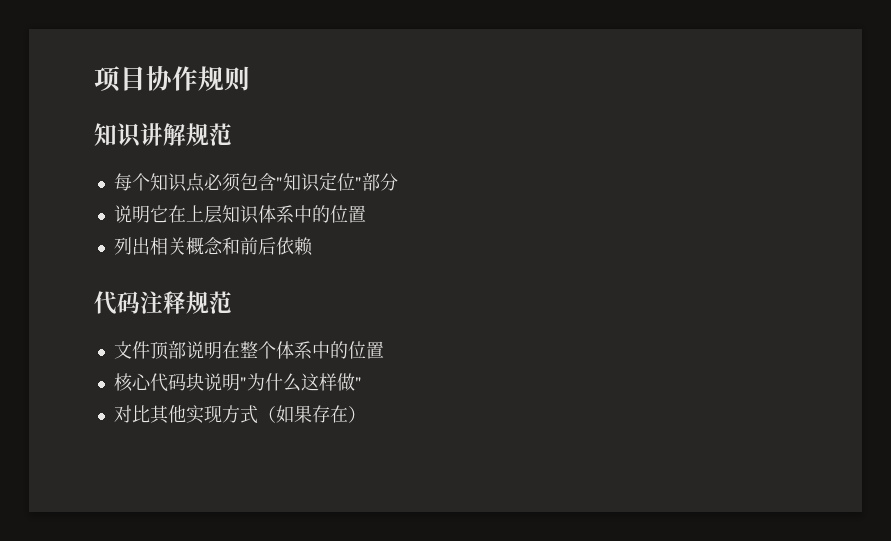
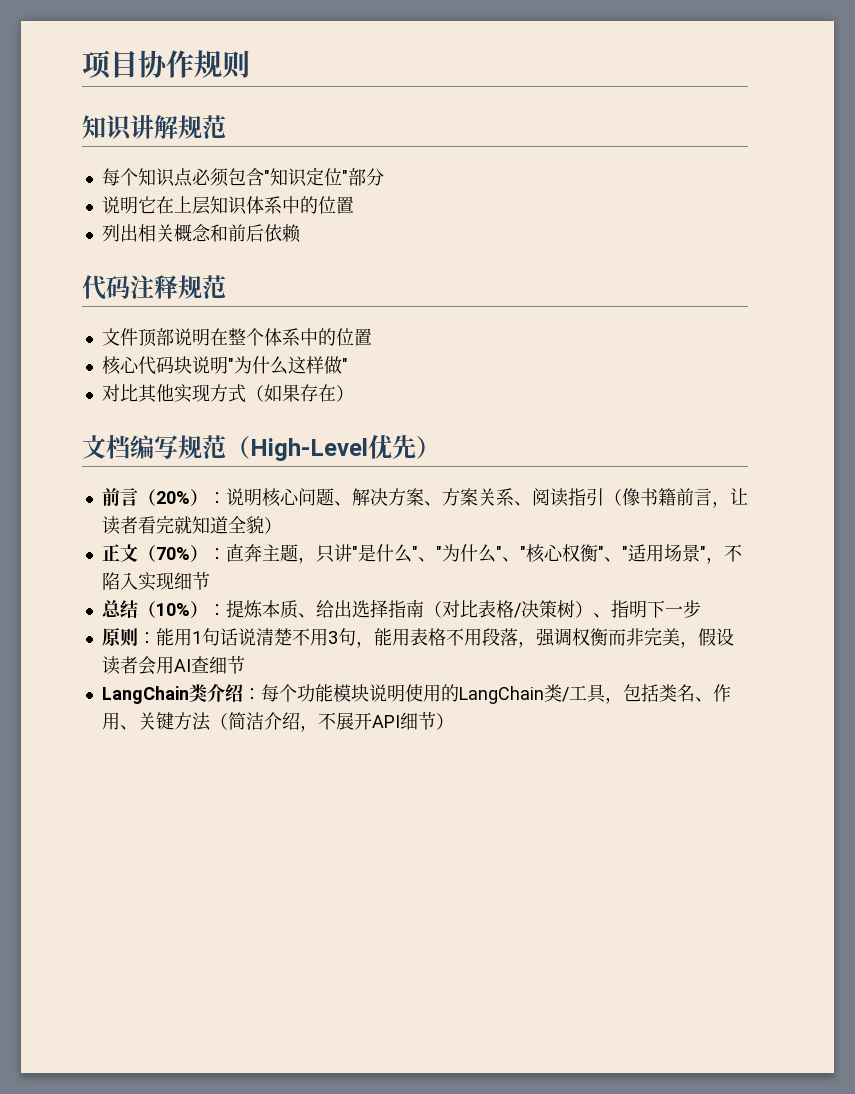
(366, 414) none -> [82,435,440,461] [101,488,748,508] [101,515,282,535] [101,544,742,564] [101,572,210,591] [101,599,701,619] [101,627,734,648] [101,656,245,675] [101,684,731,704] [101,712,454,732] // 文档编写规范（High-Level优先） // 前言（20%）：说明核心问题、解决方案、方案关系、阅读指引（像书籍前言，让读者看完就知道全貌） // 正文（70%）：直奔主题，只讲"是什么"、"为什么"、"核心权衡"、"适用场景"，不陷入实现细节 // 总结（10%）：提炼本质、给出选择指南（对比表格/决策树）、指明下一步 // 原则：能用1句话说清楚不用3句，能用表格不用段落，强调权衡而非完美，假设读者会用AI查细节 // LangChain类介绍：每个功能模块说明使用的LangChain类/工具，包括类名、作用、关键方法（简洁介绍，不展开API细节）

